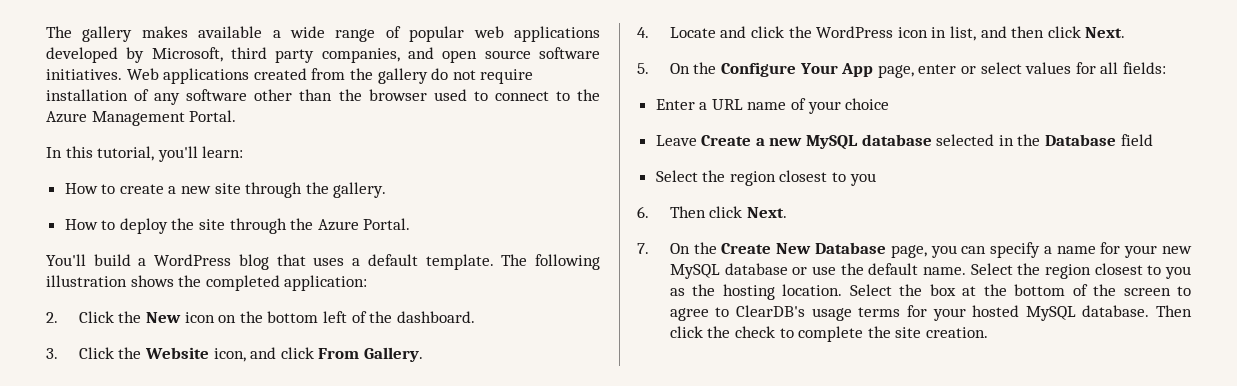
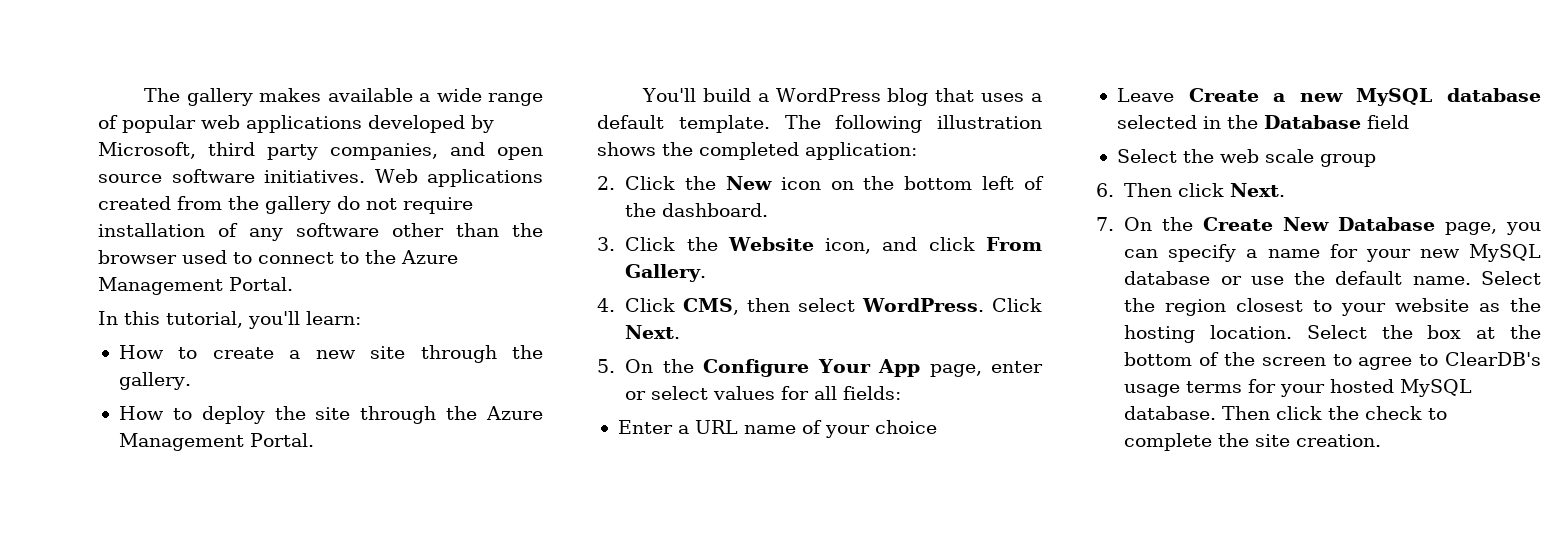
(359, 225) none -> [118,433,244,451] Management
[669,26,1081,41] Locate and click the WordPress icon in list, and then click -> [625,298,1042,315] Click CMS, then select WordPress. Click
[729,170,876,186] region closest to you -> [1219,149,1376,167] web scale group
[1165,266,1191,279] you -> [1341,298,1470,316] your website

